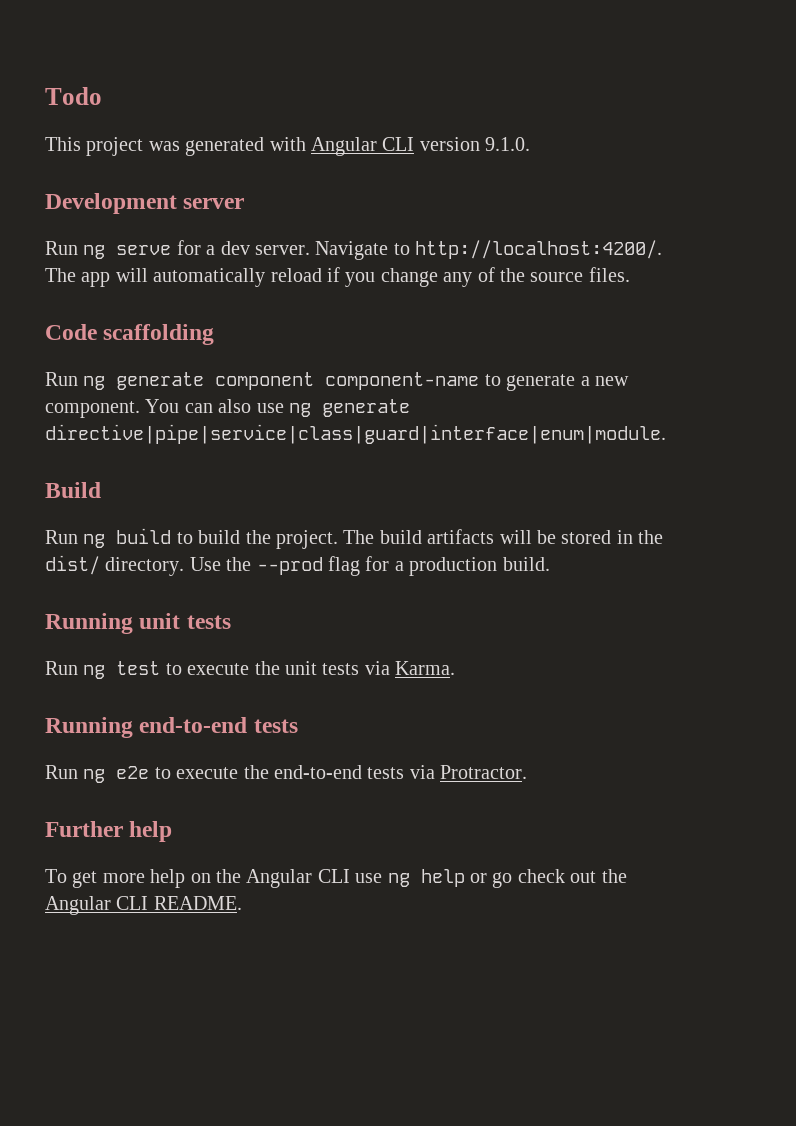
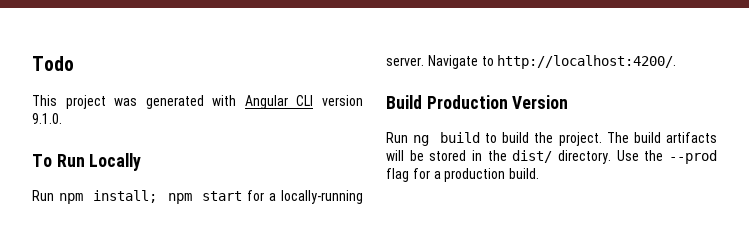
[45,193,245,214] [45,240,250,259] Development server // Run ng serve for a dev -> [32,153,142,171] [32,190,363,204] To Run Locally // Run npm install; npm start for a locally-running
[45,267,630,287] [45,324,215,345] [45,372,629,391] [45,399,410,418] [45,424,666,444] The app will automatically reload if you change any of the source files. // Code scaffolding // Run ng generate component component-name to generate a new component. You can also use ng generate directive|pipe|service|class|guard|interface|enum|module. -> (677, 62) none
(101, 490) none -> [426,95,569,109] Production Version
[45,613,231,634] [45,661,456,679] [45,717,298,738] [45,765,528,783] [45,821,173,842] [45,869,627,888] [45,896,242,915] // Running unit tests // Run ng test to execute the unit tests via Karma. // Running end-to-end tests // Run ng e2e to execute the end-to-end tests via Protractor. // Further help // To get more help on the Angular CLI use ng help or go check out the Angular CLI README. -> (540, 173) none

